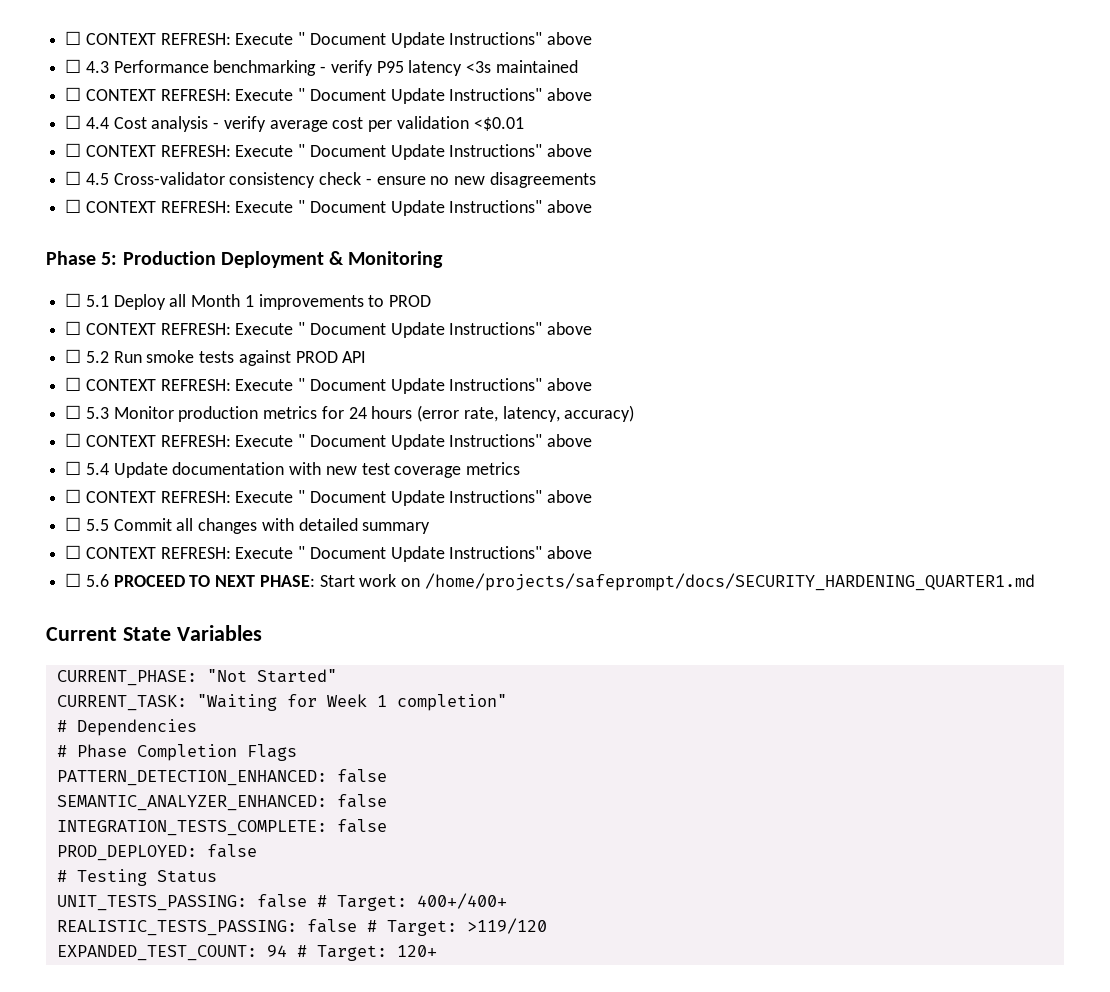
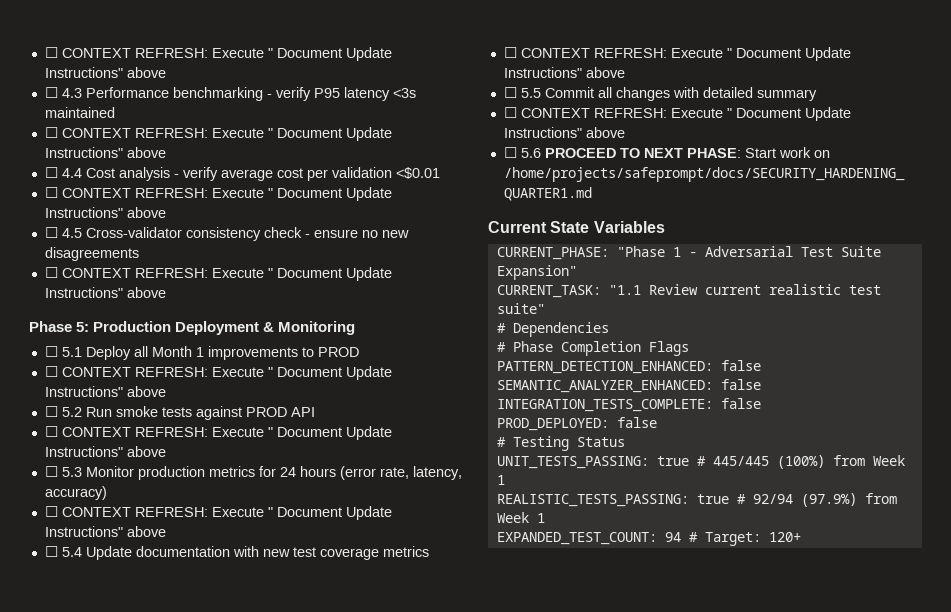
[206,669,337,683] [56,694,507,711] "Not Started" // CURRENT_TASK: "Waiting for Week 1 completion" -> [616,246,881,257] [496,265,577,280] [496,284,881,298] [496,303,545,314] "Phase 1 - Adversarial Test Suite Expansion" // CURRENT_TASK: "1.1 Review current realistic test suite"
[256,893,507,911] [56,918,547,936] false # Target: 400+/400+ // REALISTIC_TESTS_PASSING: false # Target: >119/120 -> [656,455,905,469] [496,475,505,485] [496,493,897,507] [496,512,545,523] true # 445/445 (100%) from Week 1 // REALISTIC_TESTS_PASSING: true # 92/94 (97.9%) from Week 1

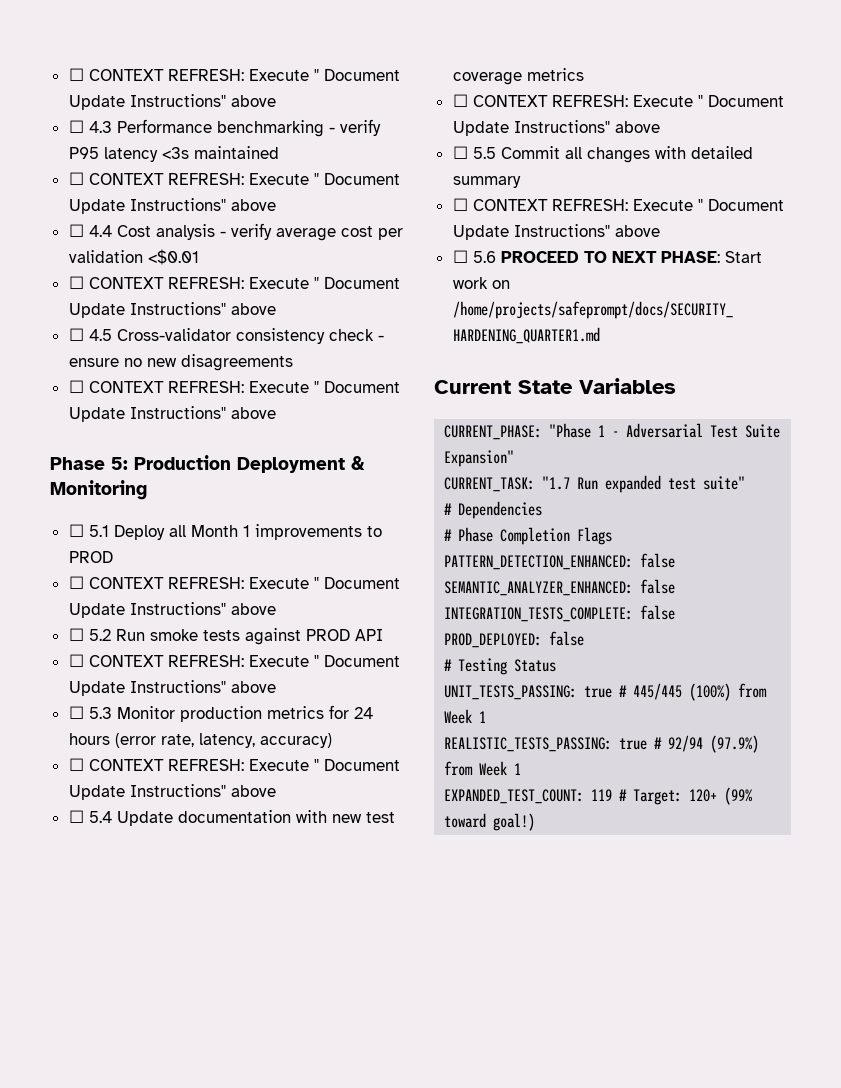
[608,284,841,295] "1.1 Review current realistic -> [542,475,662,493] "1.7 Run expanded
[664,532,681,542] 94 -> [591,789,613,801] 119
(801, 537) none -> [724,787,753,805] [444,813,536,831] (99% toward goal!)

